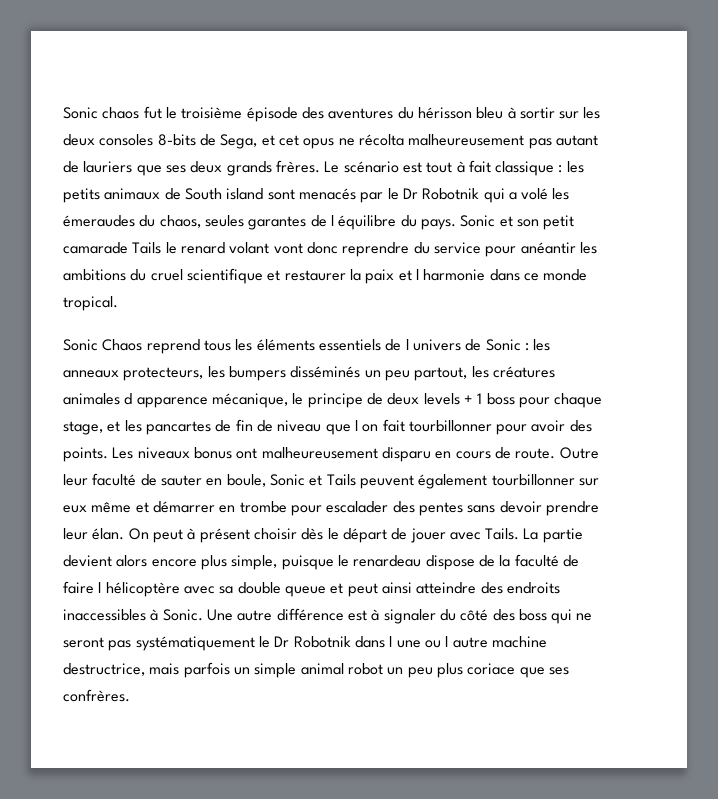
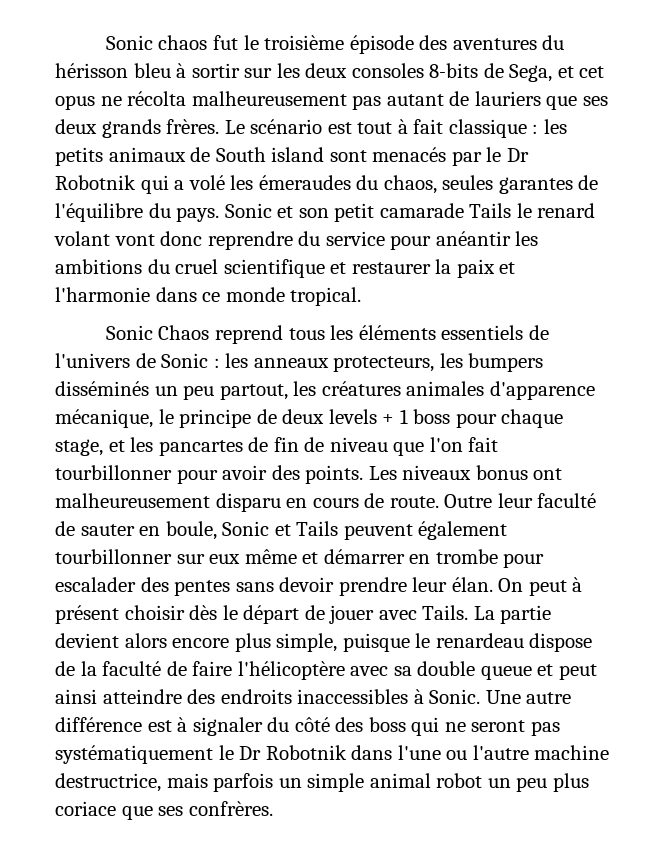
[330,215,397,230] l équilibre -> [55,203,143,222] l'équilibre
[415,269,486,281] l harmonie -> [55,287,150,302] l'harmonie
[405,339,461,351] l univers -> [55,353,130,368] l'univers
[124,393,208,408] d apparence -> [489,381,595,400] d'apparence
[354,420,379,432] l on -> [429,437,463,452] l'on
[98,582,180,597] l hélicoptère -> [237,661,345,680] l'hélicoptère
[389,636,488,648] l une ou l autre -> [397,745,529,760] l'une ou l'autre

